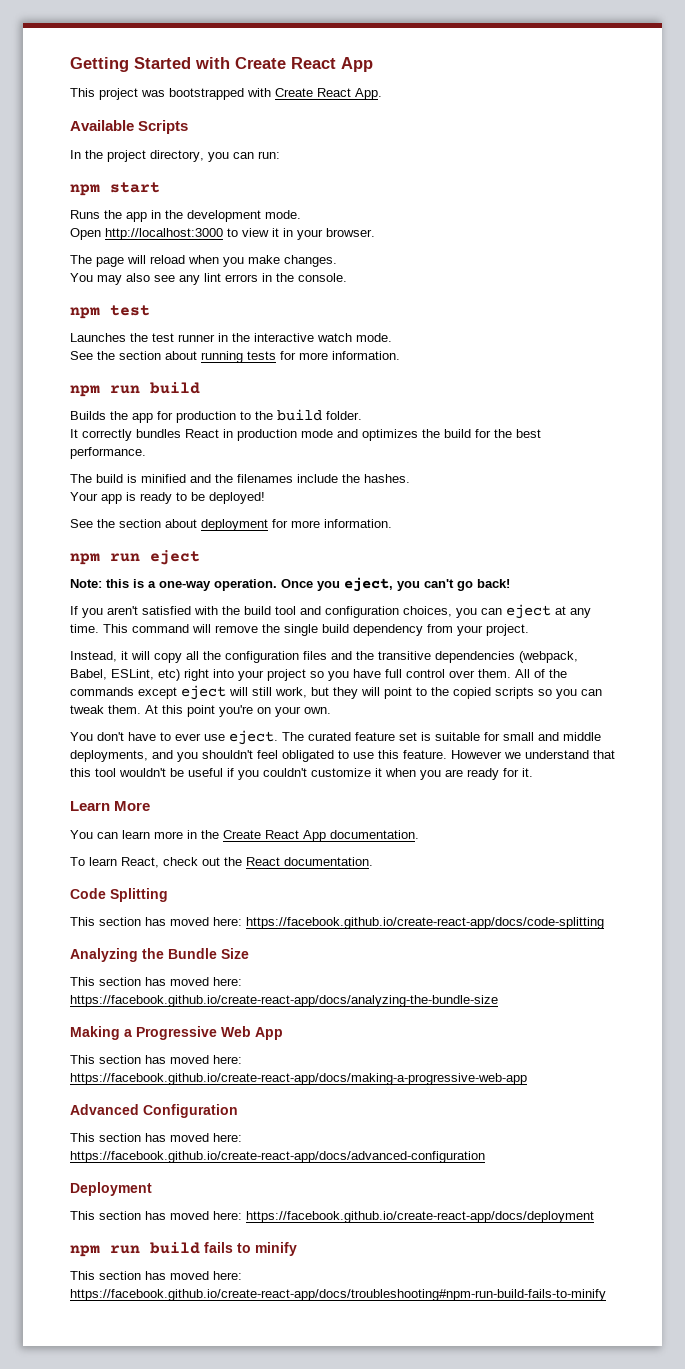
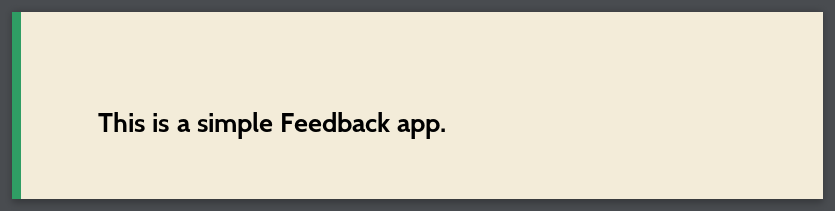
[70,57,373,72] [70,88,382,100] [70,120,189,134] [70,150,280,162] [70,182,160,196] [70,210,301,222] [70,228,375,240] [70,255,337,267] [70,273,347,285] [70,305,150,319] [70,333,392,342] [70,351,400,363] [70,382,200,397] [70,409,362,423] [70,429,541,441] [70,447,146,459] [70,474,410,483] [70,492,265,504] [70,519,392,531] [70,550,200,565] [70,577,510,592] [70,604,591,619] [70,624,529,636] [70,651,578,663] [70,669,567,681] [70,685,602,700] [70,705,331,717] [70,730,601,745] [70,750,615,762] [70,768,533,780] [70,801,151,811] [70,830,419,842] [70,857,373,868] [70,888,168,902] [70,917,604,929] [70,948,249,962] [70,977,242,986] [70,995,498,1007] [70,1026,283,1040] [70,1055,242,1064] [70,1073,527,1085] [70,1104,238,1118] [70,1133,242,1142] [70,1151,485,1163] [70,1182,152,1196] [70,1211,594,1223] [70,1242,297,1257] [70,1271,242,1280] [70,1289,606,1301] Getting Started with Create React App // This project was bootstrapped with Create React App. // Available Scripts // In the project directory, you can run: // npm start // Runs the app in the development mode. // Open http://localhost:3000 to view it in your browser. // The page will reload when you make changes. // You may also see any lint errors in the console. // npm test // Launches the test runner in the interactive watch mode. // See the section about running tests for more information. // npm run build // Builds the app for production to the build folder. // It correctly bundles React in production mode and optimizes the build for the best performance. // The build is minified and the filenames include the hashes. // Your app is ready to be deployed! // See the section about deployment for more information. // npm run eject // Note: this is a one-way operation. Once you eject, you can't go back! // If you aren't satisfied with the build tool and configuration choices, you can eject at any time. This command will remove the single build dependency from your project. // Instead, it will copy all the configuration files and the transitive dependencies (webpack, Babel, ESLint, etc) right into your project so you have full control over them. All of the commands except eject will still work, but they will point to the copied scripts so you can tweak them. At this point you're on your own. // You don't have to ever use eject. The curated feature set is suitable for small and middle deployments, and you shouldn't feel obligated to use this feature. However we understand that this tool wouldn't be useful if you couldn't customize it when you are ready for it. // Learn More // You can learn more in the Create React App documentation. // To learn React, check out the React documentation. // Code Splitting // This section has moved here: https://facebook.github.io/create-react-app/docs/code-splitting // Analyzing the Bundle Size // This section has moved here: https://facebook.github.io/create-react-app/docs/analyzing-the-bundle-size // Making a Progressive Web App // This section has moved here: https://facebook.github.io/create-react-app/docs/making-a-progressive-web-app // Advanced Configuration // This section has moved here: https://facebook.github.io/create-react-app/docs/advanced-configuration // Deployment // This section has moved here: https://facebook.github.io/create-react-app/docs/deployment // npm run build fails to minify // This section has moved here: https://facebook.github.io/create-react-app/docs/troubleshooting#npm-run-build-fails-to-minify -> [98,112,447,139] This is a simple Feedback app.

